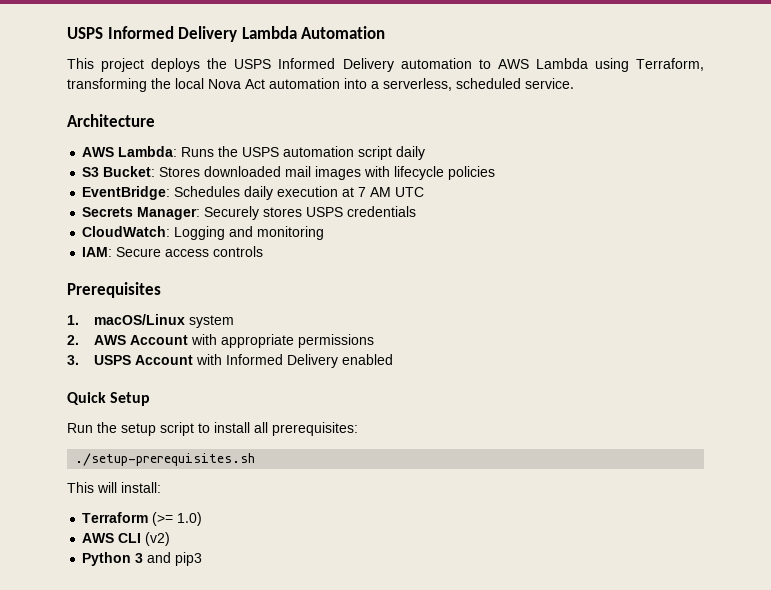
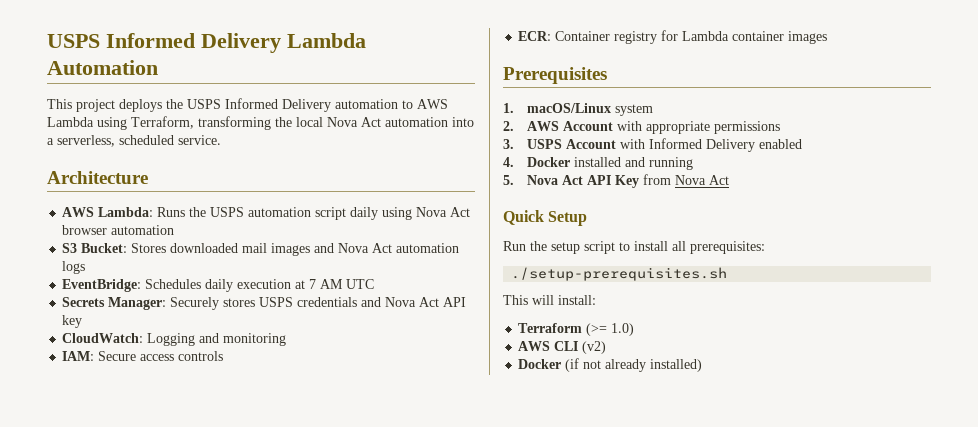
(426, 153) none -> [382,207,471,220] [62,225,175,235] using Nova Act browser automation
[364,166,496,180] with lifecycle policies -> [314,243,460,253] [62,261,86,274] and Nova Act automation logs
(417, 211) none -> [361,297,467,307] [62,315,83,328] and Nova Act API key
(264, 251) none -> [518,30,828,44] // ECR: Container registry for Lambda container images
(394, 359) none -> [503,157,693,170] [503,174,729,188] // 4. Docker installed and running // 5. Nova Act API Key from Nova Act
[82,552,203,566] Python 3 and pip3 -> [518,358,703,372] Docker (if not already installed)

